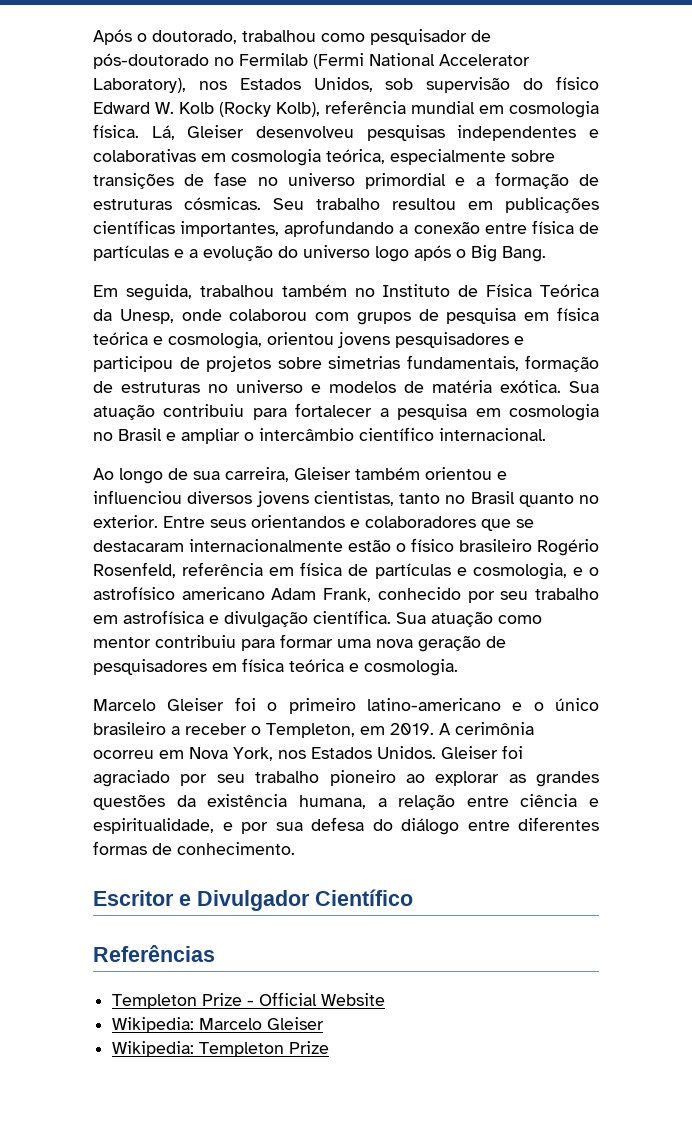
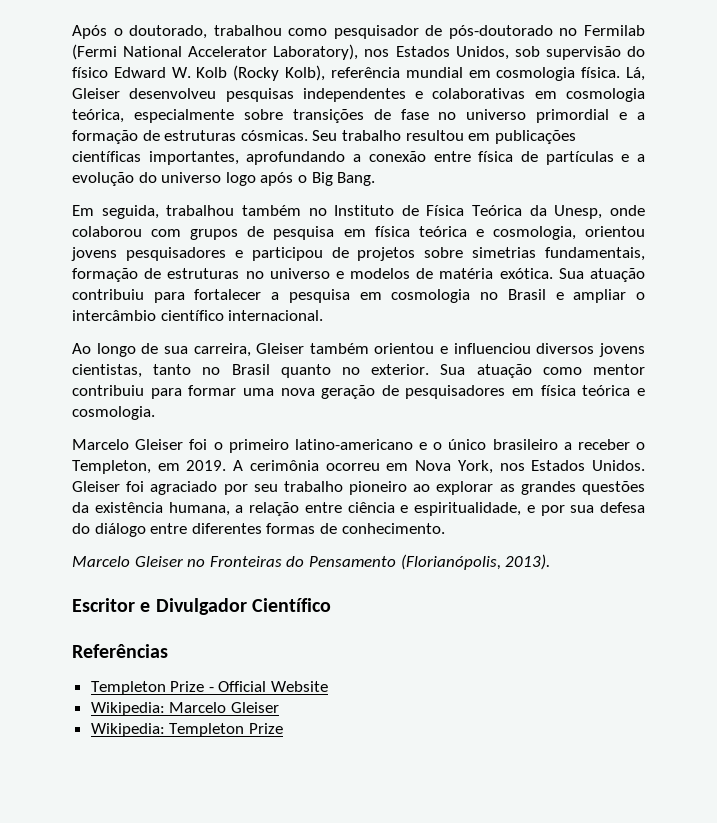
[163,515,534,531] [93,538,599,556] [93,562,599,580] [93,586,599,603] [93,610,391,628] Entre seus orientandos e colaboradores que se destacaram internacionalmente estão o físico brasileiro Rogério Rosenfeld, referência em física de partículas e cosmologia, e o astrofísico americano Adam Frank, conhecido por seu trabalho em astrofísica e divulgação científica. -> (430, 369) none
(295, 848) none -> [72,554,551,570] // Marcelo Gleiser no Fronteiras do Pensamento (Florianópolis, 2013).

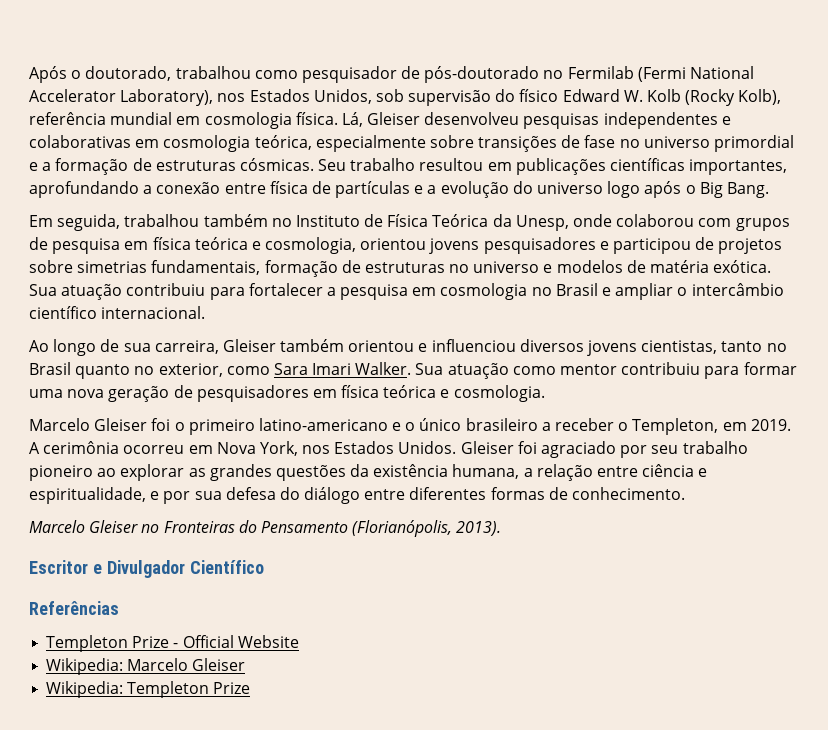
[371,364,430,375] exterior. -> [158,362,412,377] exterior, como Sara Imari Walker.

